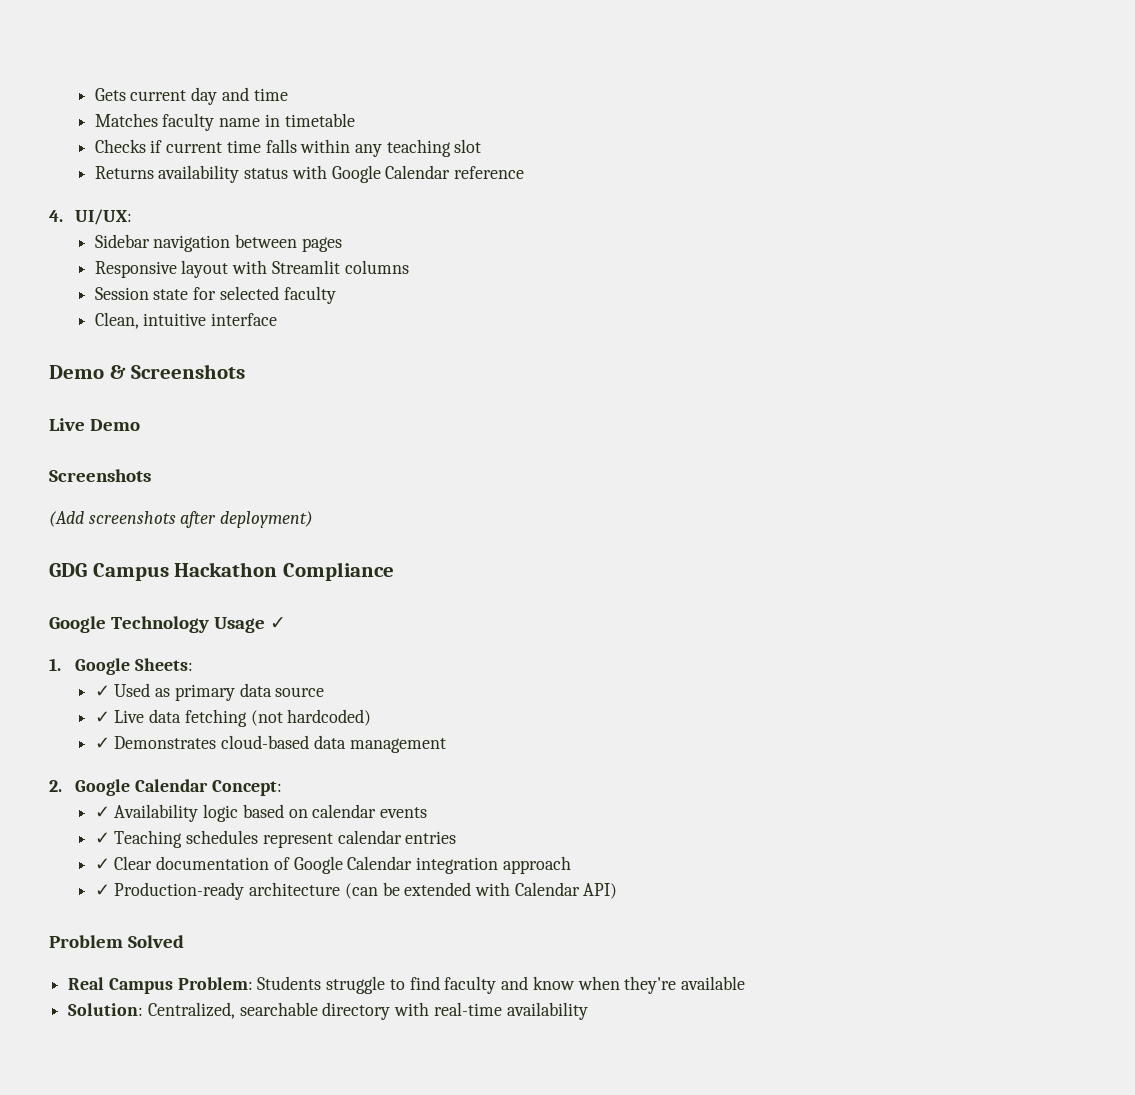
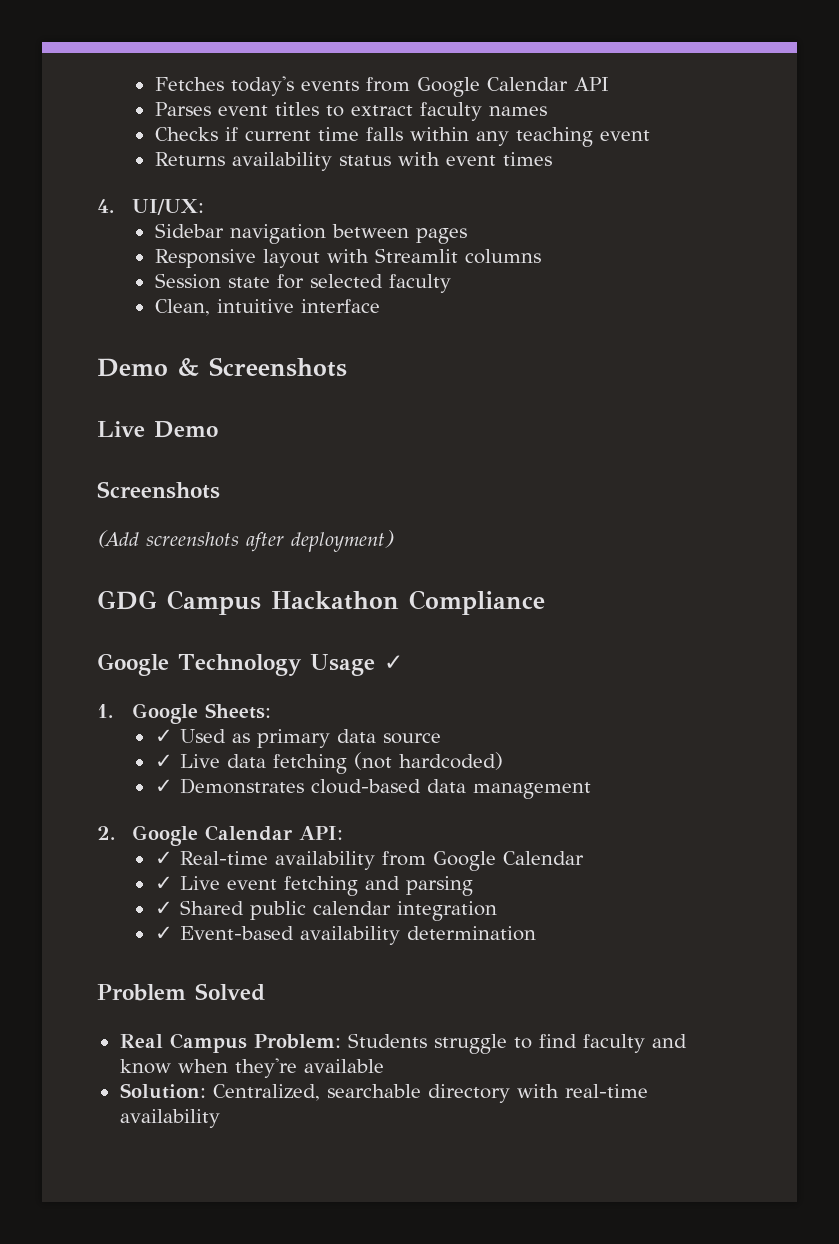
[94,87,288,105] [94,113,355,131] Gets current day and time // Matches faculty name in timetable -> [154,76,609,97] [154,102,547,121] Fetches today's events from Google Calendar API // Parses event titles to extract faculty names
[454,139,482,153] slot -> [599,130,650,141] event
[331,165,525,183] Google Calendar reference -> [445,152,552,166] event times
[211,780,282,796] [94,804,428,822] [94,830,457,848] [94,856,413,874] Concept: // ✓ Availability logic based on calendar events // ✓ Teaching schedules represent calendar entries // ✓ Clear documentation of Google Calendar -> [299,826,344,840] [154,851,584,871] [154,876,473,896] [154,900,391,920] API: // ✓ Real-time availability from Google Calendar // ✓ Live event fetching and parsing // ✓ Shared public calendar
[502,856,571,874] [94,882,618,900] approach // ✓ Production-ready architecture (can be extended with Calendar API) -> [154,926,536,945] // ✓ Event-based availability determination

